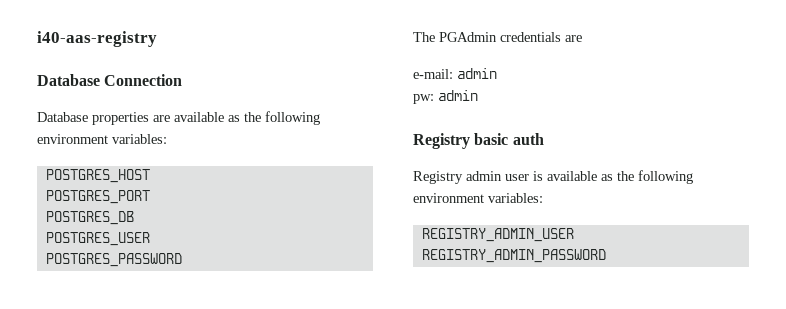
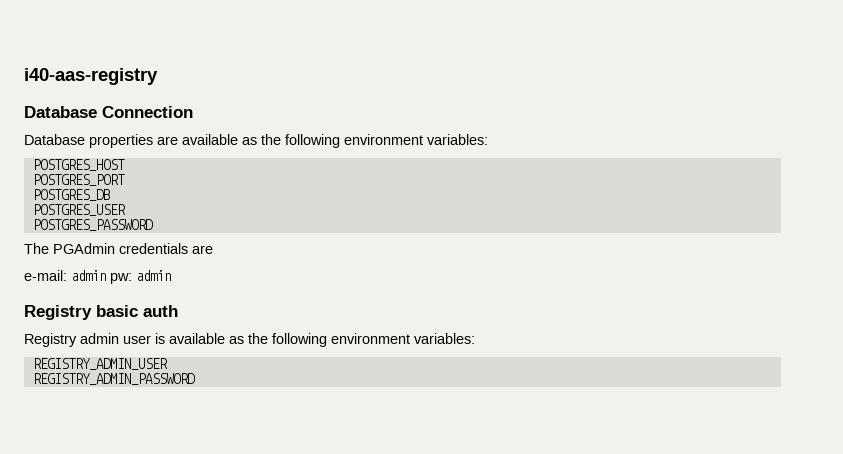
(497, 73) // -> (106, 275) none

